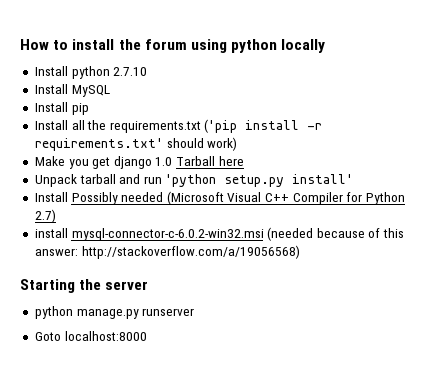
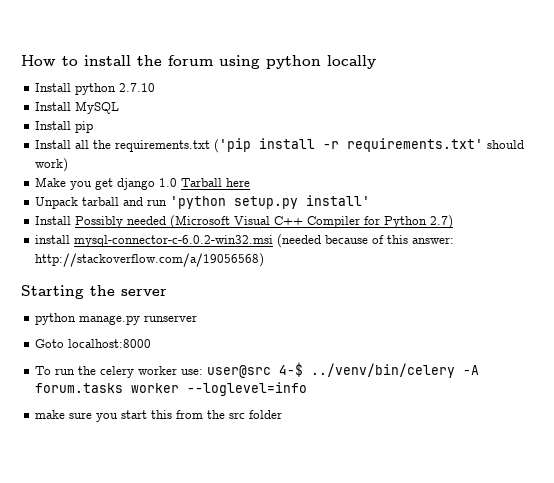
(147, 336) none -> [35,362,480,378] [35,382,308,396] [35,410,283,422] // To run the celery worker use: user@src 4-$ ../venv/bin/celery -A forum.tasks worker --loglevel=info // make sure you start this from the src folder

